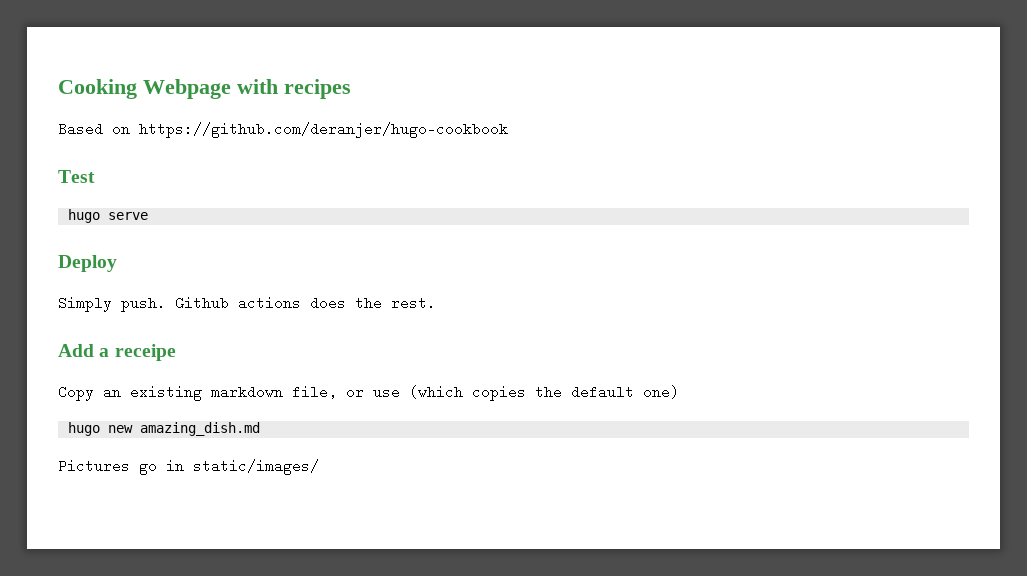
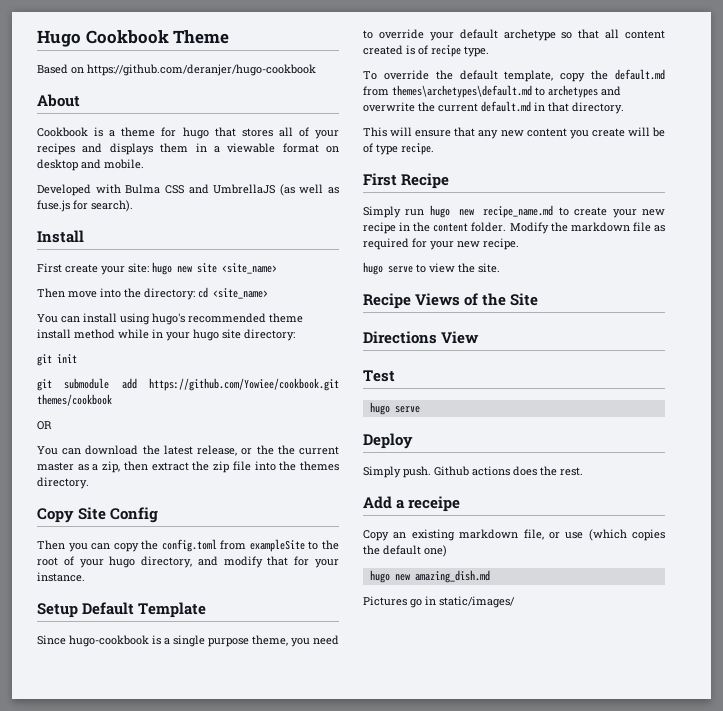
[58,79,351,99] Cooking Webpage with recipes -> [37,30,230,47] Hugo Cookbook Theme
(508, 130) none -> [37,94,80,107] [37,127,339,139] [37,143,339,155] [37,159,144,171] [37,184,339,196] [37,200,133,212] [37,230,84,243] [37,262,277,275] [37,287,268,300] [37,313,303,325] [37,329,295,341] [37,354,77,366] [37,378,339,391] [37,394,112,406] [37,421,52,430] [37,445,340,456] [37,461,339,473] [37,477,89,489] [37,507,159,523] [37,539,339,552] [37,556,339,568] [37,572,85,582] [37,602,207,618] [37,635,339,647] [363,29,665,41] [363,45,489,57] [363,69,665,82] [363,85,621,98] [363,101,624,114] [363,127,665,139] [363,143,434,155] [363,173,450,189] [363,205,665,218] [363,222,665,234] [363,238,519,250] [363,262,500,275] [363,293,539,309] [363,331,480,344] // About // Cookbook is a theme for hugo that stores all of your recipes and displays them in a viewable format on desktop and mobile. // Developed with Bulma CSS and UmbrellaJS (as well as fuse.js for search). // Install // First create your site: hugo new site <site_name> // Then move into the directory: cd <site_name> // You can install using hugo's recommended theme install method while in your hugo site directory: // git init // git submodule add https://github.com/Yowiee/cookbook.git themes/cookbook // OR // You can download the latest release, or the the current master as a zip, then extract the zip file into the themes directory. // Copy Site Config // Then you can copy the config.toml from exampleSite to the root of your hugo directory, and modify that for your instance. // Setup Default Template // Since hugo-cookbook is a single purpose theme, you need to override your default archetype so that all content created is of recipe type. // To override the default template, copy the default.md from themes\archetypes\default.md to archetypes and overwrite the current default.md in that directory. // This will ensure that any new content you create will be of type recipe. // First Recipe // Simply run hugo new recipe_name.md to create your new recipe in the content folder. Modify the markdown file as required for your new recipe. // hugo serve to view the site. // Recipe Views of the Site // Directions View

